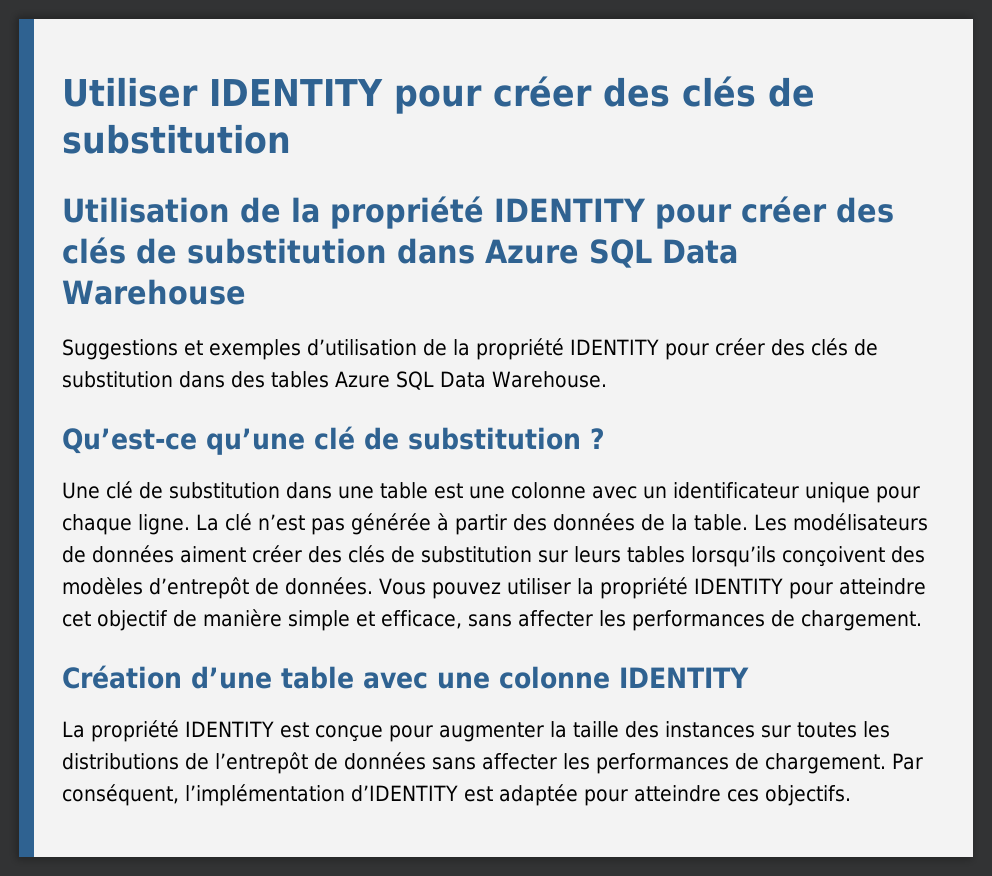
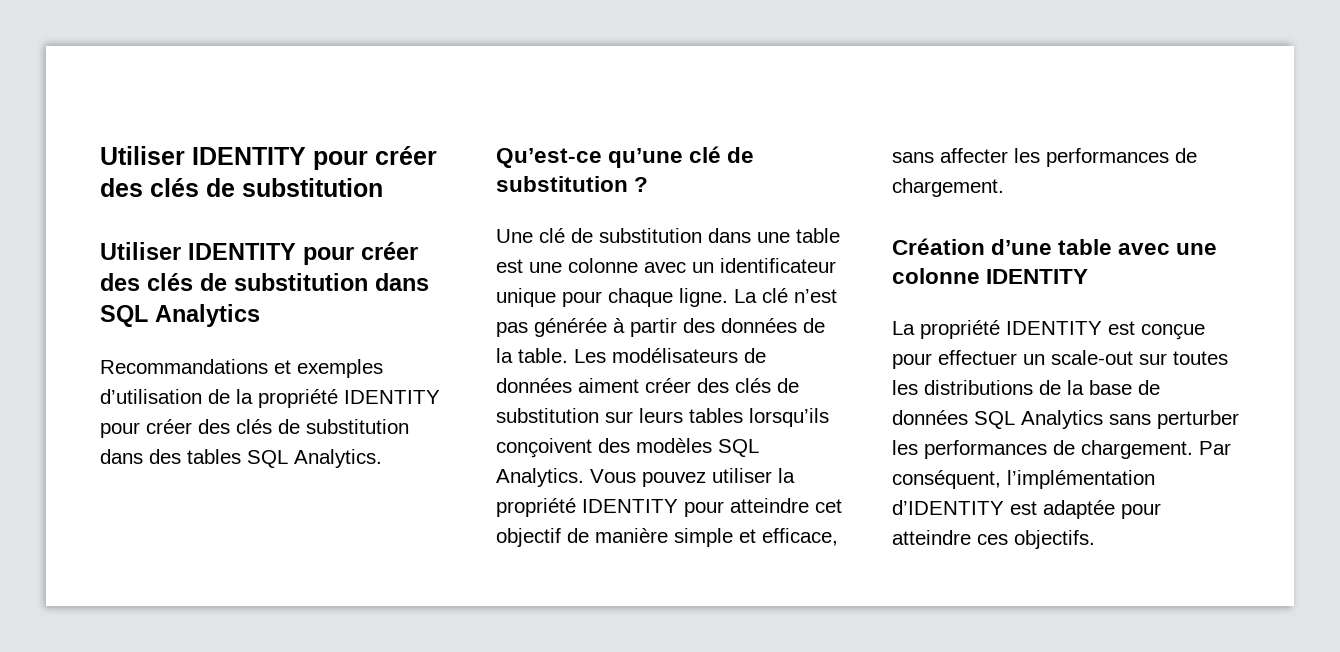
[62,196,894,229] [62,237,738,268] [62,279,246,305] [62,339,178,360] Utilisation de la propriété IDENTITY pour créer des clés de substitution dans Azure SQL Data Warehouse // Suggestions -> [100,242,418,265] [100,273,429,291] [100,304,260,327] [100,359,268,374] Utiliser IDENTITY pour créer des clés de substitution dans SQL Analytics // Recommandations
[335,371,607,390] Azure SQL Data Warehouse. -> [247,449,382,468] SQL Analytics.
[149,577,373,599] d’entrepôt de données. -> [718,439,759,457] [496,468,584,487] SQL Analytics.
[439,721,755,742] augmenter la taille des instances -> [938,350,1133,365] effectuer un scale-out
[215,752,557,774] l’entrepôt de données sans affecter -> [1067,380,1160,395] [892,410,1239,429] la base de données SQL Analytics sans perturber

